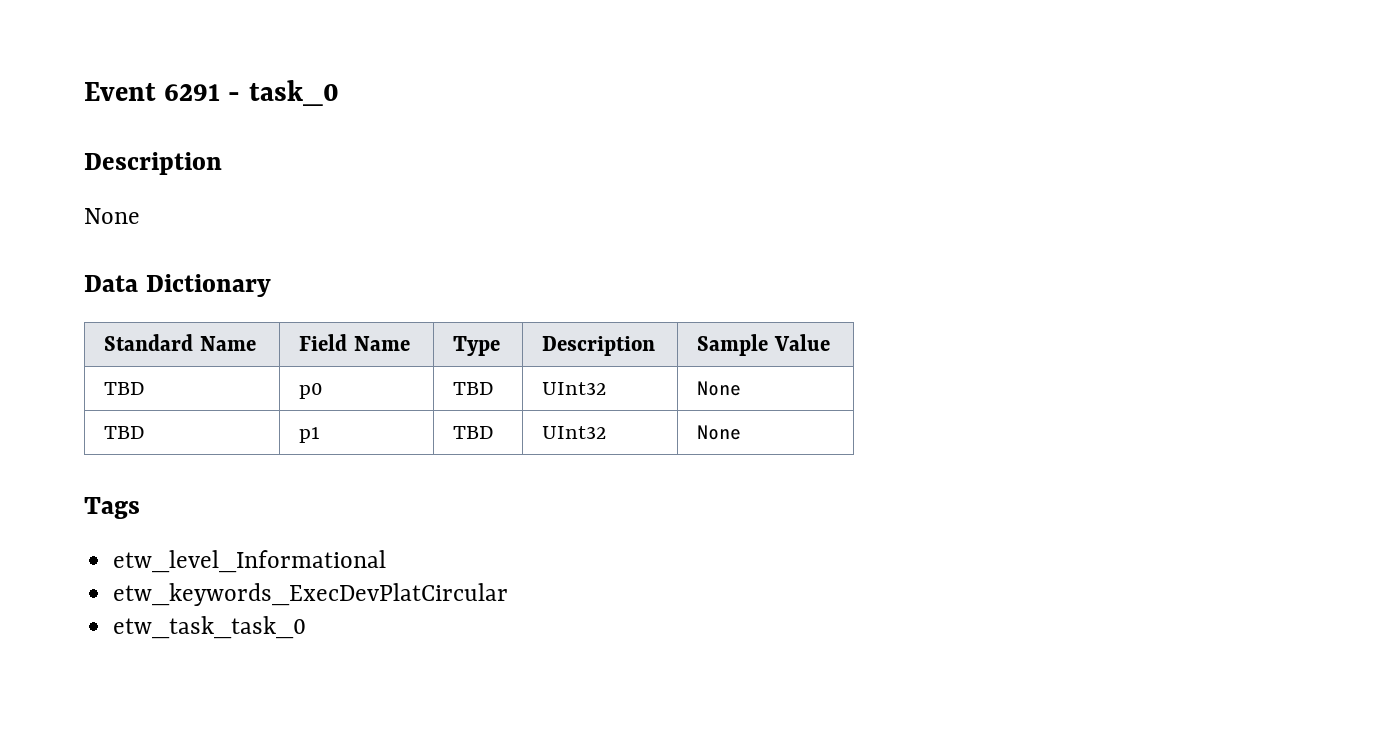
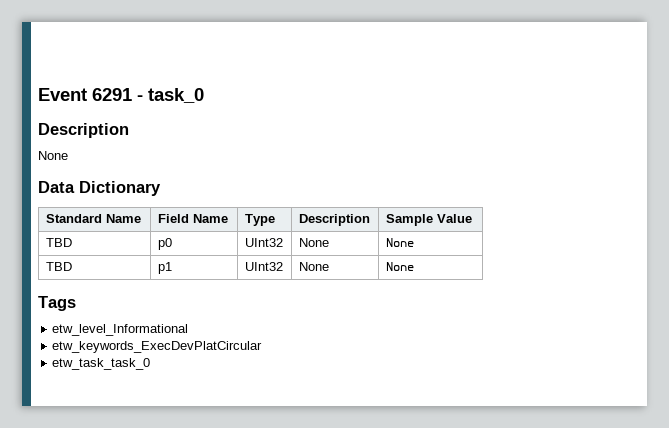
[453,382,495,395] [542,382,607,395] TBD | UInt32 -> [244,238,283,247] [298,238,329,247] UInt32 | None
[453,426,495,439] [542,426,607,439] TBD | UInt32 -> [244,262,283,271] [298,262,329,271] UInt32 | None

